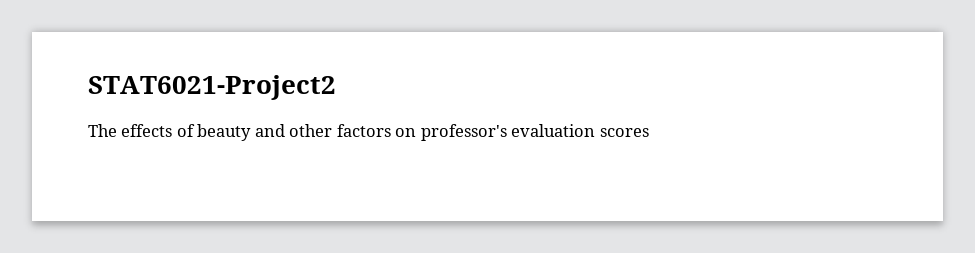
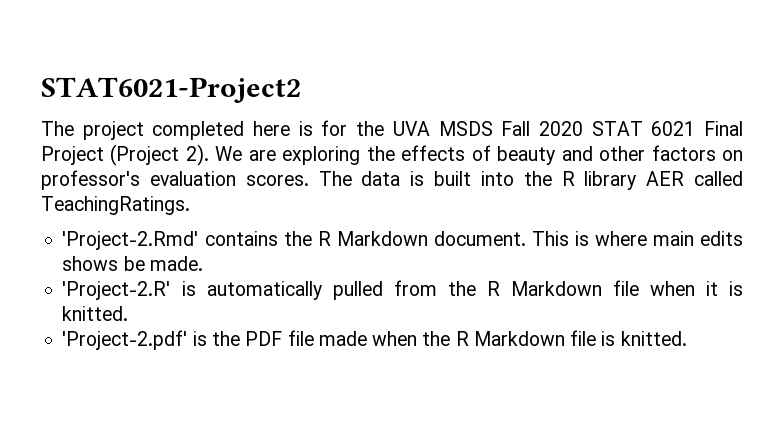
(117, 130) none -> [82,120,744,140] [41,144,395,166] project completed here is for the UVA MSDS Fall 2020 STAT 6021 Final Project (Project 2). We are exploring the
[599,128,649,137] scores -> [245,171,743,190] [41,196,190,215] [62,231,743,250] [62,256,203,271] [62,280,743,300] [62,306,129,321] [62,330,687,350] scores. The data is built into the R library AER called TeachingRatings. // 'Project-2.Rmd' contains the R Markdown document. This is where main edits shows be made. // 'Project-2.R' is automatically pulled from the R Markdown file when it is knitted. // 'Project-2.pdf' is the PDF file made when the R Markdown file is knitted.

